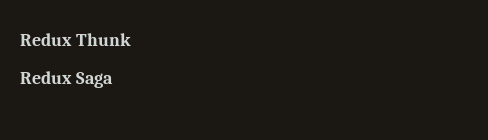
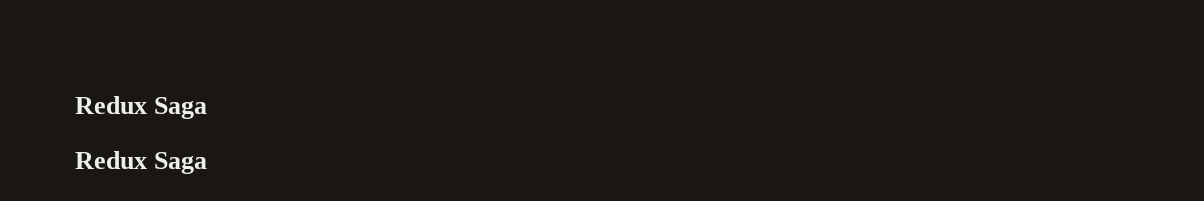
[20,33,131,46] Redux Thunk -> [75,96,208,119] Redux Saga

